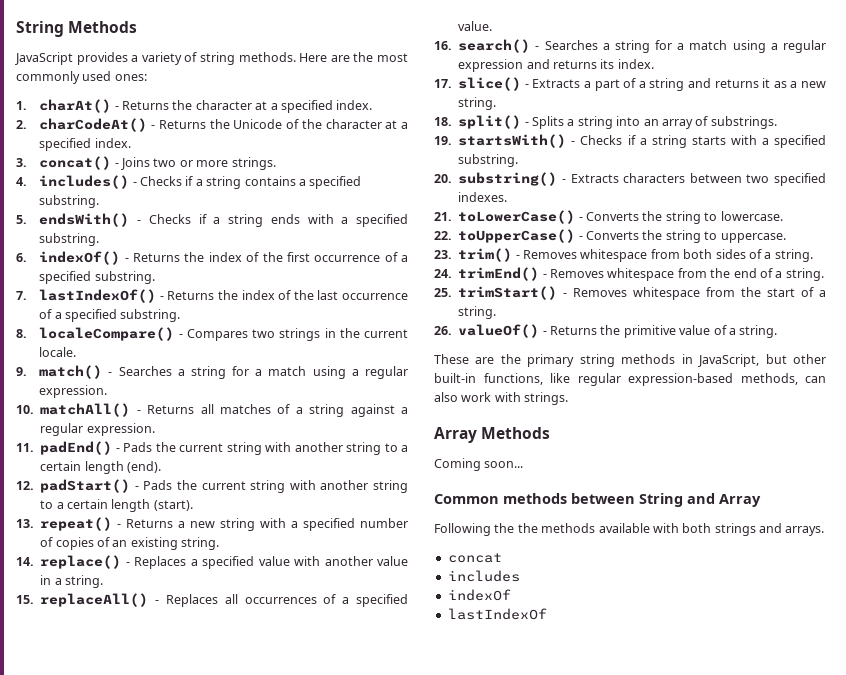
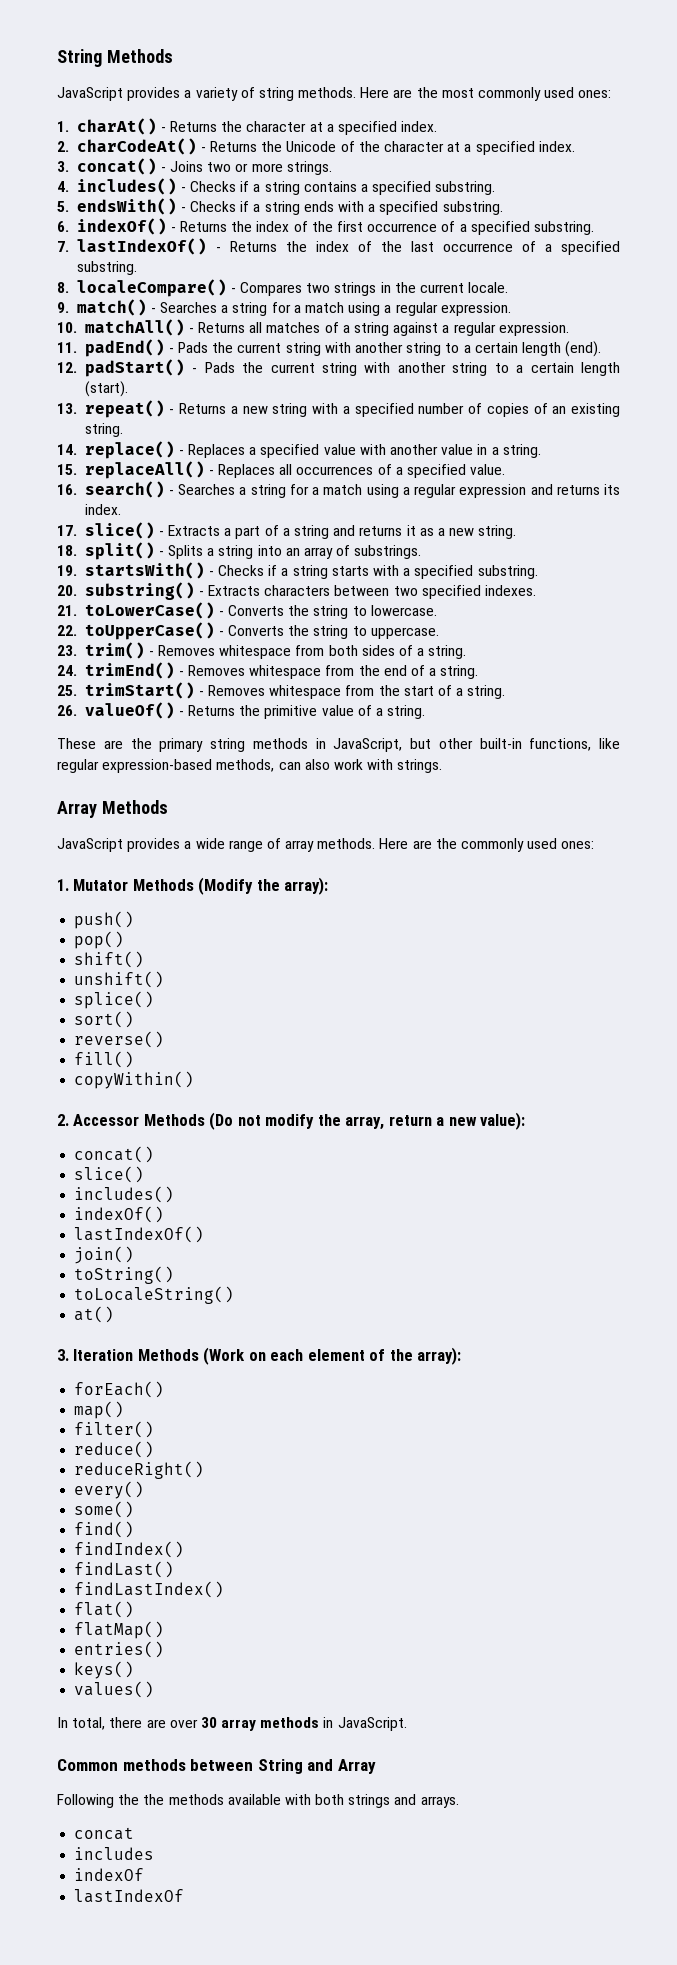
[434,458,524,471] Coming soon... -> [57,838,595,852] [57,877,329,895] [74,911,135,929] [74,931,125,949] [74,951,145,968] [74,971,165,988] [74,991,155,1009] [74,1011,135,1028] [74,1031,165,1048] [74,1051,135,1068] [74,1071,195,1089] [57,1112,526,1130] [74,1146,155,1163] [74,1166,145,1183] [74,1186,175,1203] [74,1206,165,1223] [74,1226,205,1243] [74,1246,135,1264] [74,1266,175,1284] [74,1286,235,1304] [74,1306,115,1323] [57,1347,462,1365] [74,1381,165,1398] [74,1401,125,1419] [74,1421,155,1438] [74,1441,155,1458] [74,1461,205,1479] [74,1481,145,1499] [74,1501,135,1518] [74,1521,135,1538] [74,1541,185,1558] [74,1561,175,1578] [74,1581,225,1598] [74,1601,135,1618] [74,1621,165,1639] [74,1641,165,1658] [74,1661,135,1679] [74,1681,155,1698] [57,1717,407,1731] JavaScript provides a wide range of array methods. Here are the commonly used ones: // 1. Mutator Methods (Modify the array): // push() // pop() // shift() // unshift() // splice() // sort() // reverse() // fill() // copyWithin() // 2. Accessor Methods (Do not modify the array, return a new value): // concat() // slice() // includes() // indexOf() // lastIndexOf() // join() // toString() // toLocaleString() // at() // 3. Iteration Methods (Work on each element of the array): // forEach() // map() // filter() // reduce() // reduceRight() // every() // some() // find() // findIndex() // findLast() // findLastIndex() // flat() // flatMap() // entries() // keys() // values() // In total, there are over 30 array methods in JavaScript.

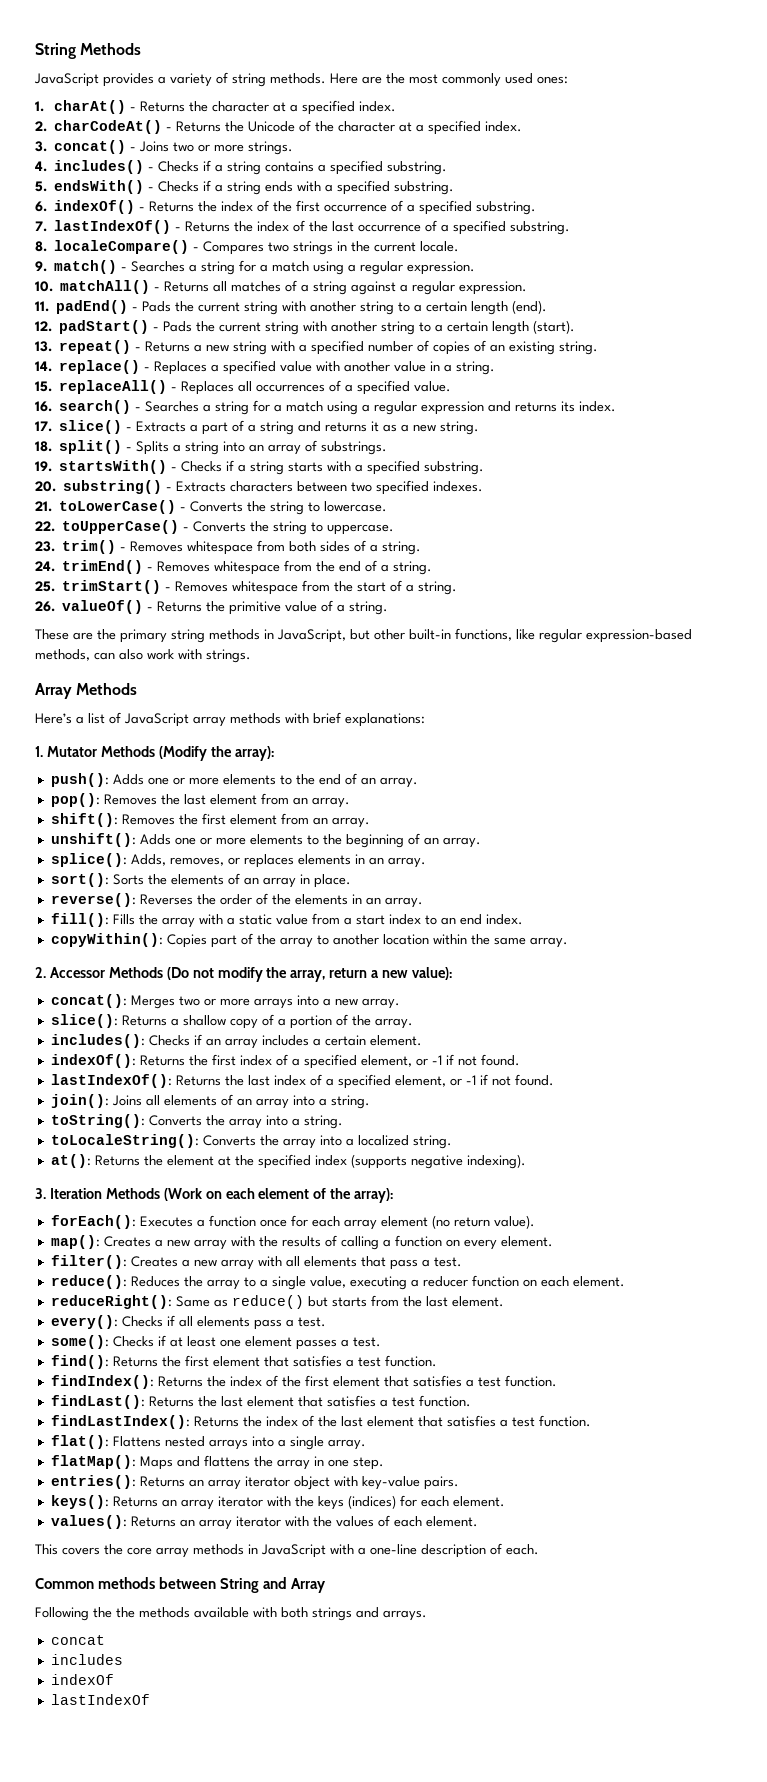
[57,838,595,852] JavaScript provides a wide range of array methods. Here are the commonly used ones: -> [35,712,425,727] Here’s a list of JavaScript array methods with brief explanations:
[74,911,135,929] [74,931,125,949] [74,951,145,968] [74,971,165,988] [74,991,155,1009] [74,1011,135,1028] [74,1031,165,1048] [74,1051,135,1068] [74,1071,195,1089] push() // pop() // shift() // unshift() // splice() // sort() // reverse() // fill() // copyWithin() -> [50,773,418,788] [50,793,350,808] [50,813,370,828] [50,833,481,848] [50,853,426,868] [50,873,351,888] [50,893,423,908] [50,913,523,928] [50,933,568,948] push(): Adds one or more elements to the end of an array. // pop(): Removes the last element from an array. // shift(): Removes the first element from an array. // unshift(): Adds one or more elements to the beginning of an array. // splice(): Adds, removes, or replaces elements in an array. // sort(): Sorts the elements of an array in place. // reverse(): Reverses the order of the elements in an array. // fill(): Fills the array with a static value from a start index to an end index. // copyWithin(): Copies part of the array to another location within the same array.
[74,1146,155,1163] [74,1166,145,1183] [74,1186,175,1203] [74,1206,165,1223] [74,1226,205,1243] [74,1246,135,1264] [74,1266,175,1284] [74,1286,235,1304] [74,1306,115,1323] concat() // slice() // includes() // indexOf() // lastIndexOf() // join() // toString() // toLocaleString() // at() -> [50,994,400,1009] [50,1014,413,1029] [50,1034,422,1049] [50,1054,520,1069] [50,1074,554,1089] [50,1094,370,1109] [50,1114,343,1129] [50,1134,452,1149] [50,1154,526,1169] concat(): Merges two or more arrays into a new array. // slice(): Returns a shallow copy of a portion of the array. // includes(): Checks if an array includes a certain element. // indexOf(): Returns the first index of a specified element, or -1 if not found. // lastIndexOf(): Returns the last index of a specified element, or -1 if not found. // join(): Joins all elements of an array into a string. // toString(): Converts the array into a string. // toLocaleString(): Converts the array into a localized string. // at(): Returns the element at the specified index (supports negative indexing).
[74,1381,165,1398] [74,1401,125,1419] [74,1421,155,1438] [74,1441,155,1458] [74,1461,205,1479] [74,1481,145,1499] [74,1501,135,1518] [74,1521,135,1538] [74,1541,185,1558] [74,1561,175,1578] [74,1581,225,1598] [74,1601,135,1618] [74,1621,165,1639] [74,1641,165,1658] [74,1661,135,1679] [74,1681,155,1698] [57,1717,407,1731] forEach() // map() // filter() // reduce() // reduceRight() // every() // some() // find() // findIndex() // findLast() // findLastIndex() // flat() // flatMap() // entries() // keys() // values() // In total, there are over 30 array methods in JavaScript. -> [50,1215,535,1230] [50,1235,553,1250] [50,1255,462,1270] [50,1275,625,1290] [50,1295,504,1309] [50,1315,326,1330] [50,1335,381,1350] [50,1355,437,1369] [50,1375,557,1389] [50,1395,471,1409] [50,1415,591,1429] [50,1435,366,1450] [50,1455,384,1470] [50,1475,459,1490] [50,1495,505,1510] [50,1515,478,1530] [35,1543,539,1558] forEach(): Executes a function once for each array element (no return value). // map(): Creates a new array with the results of calling a function on every element. // filter(): Creates a new array with all elements that pass a test. // reduce(): Reduces the array to a single value, executing a reducer function on each element. // reduceRight(): Same as reduce() but starts from the last element. // every(): Checks if all elements pass a test. // some(): Checks if at least one element passes a test. // find(): Returns the first element that satisfies a test function. // findIndex(): Returns the index of the first element that satisfies a test function. // findLast(): Returns the last element that satisfies a test function. // findLastIndex(): Returns the index of the last element that satisfies a test function. // flat(): Flattens nested arrays into a single array. // flatMap(): Maps and flattens the array in one step. // entries(): Returns an array iterator object with key-value pairs. // keys(): Returns an array iterator with the keys (indices) for each element. // values(): Returns an array iterator with the values of each element. // This covers the core array methods in JavaScript with a one-line description of each.

